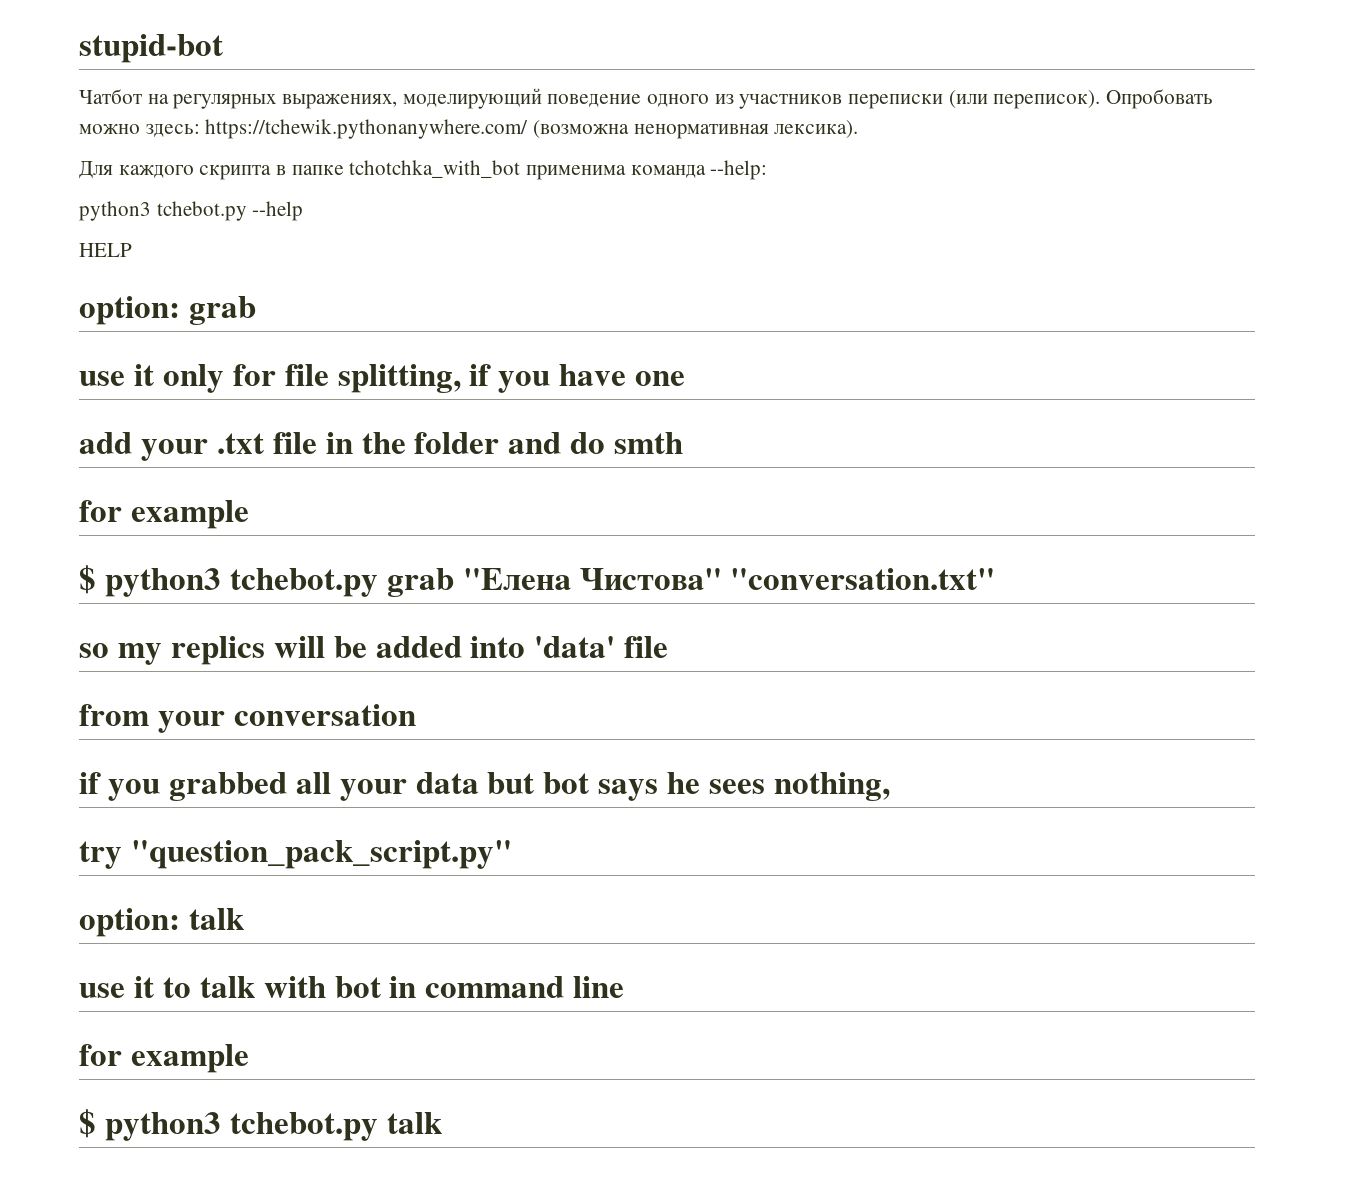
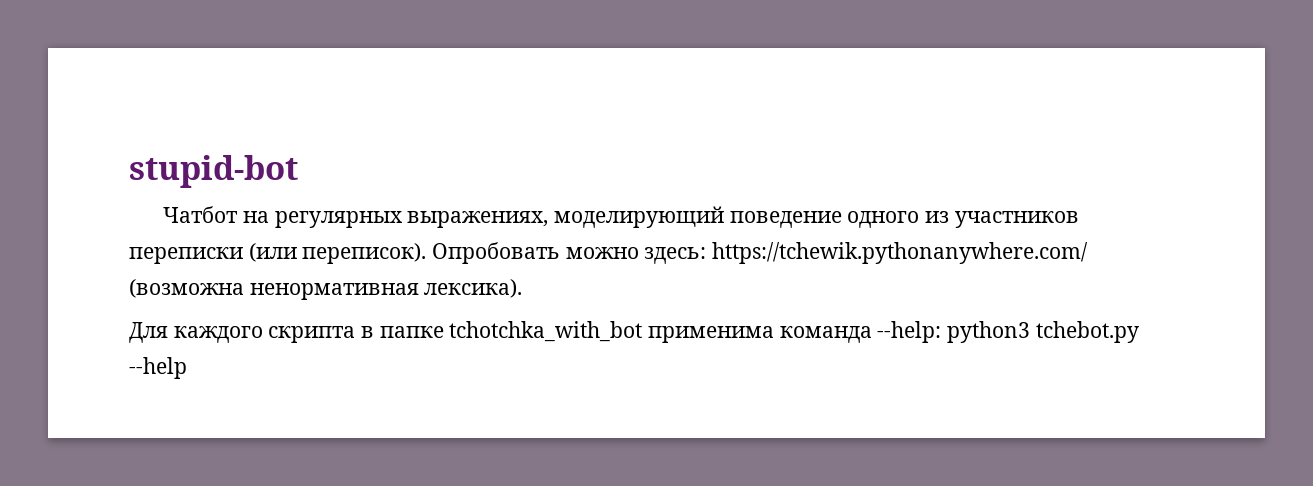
(768, 170) // -> (942, 332) none
[79,243,132,257] [79,296,256,325] [79,364,686,393] [79,432,684,461] [79,500,249,529] [79,565,996,597] [79,636,669,665] [79,704,416,733] [79,772,891,801] [79,840,512,869] [79,908,244,937] [79,976,625,998] [79,1044,249,1073] [79,1109,442,1141] // HELP // option: grab // use it only for file splitting, if you have one // add your .txt file in the folder and do smth // for example // $ python3 tchebot.py grab "Елена Чистова" "conversation.txt" // so my replics will be added into 'data' file // from your conversation // if you grabbed all your data but bot says he sees nothing, // try "question_pack_script.py" // option: talk // use it to talk with bot in command line // for example // $ python3 tchebot.py talk -> (187, 368) none

